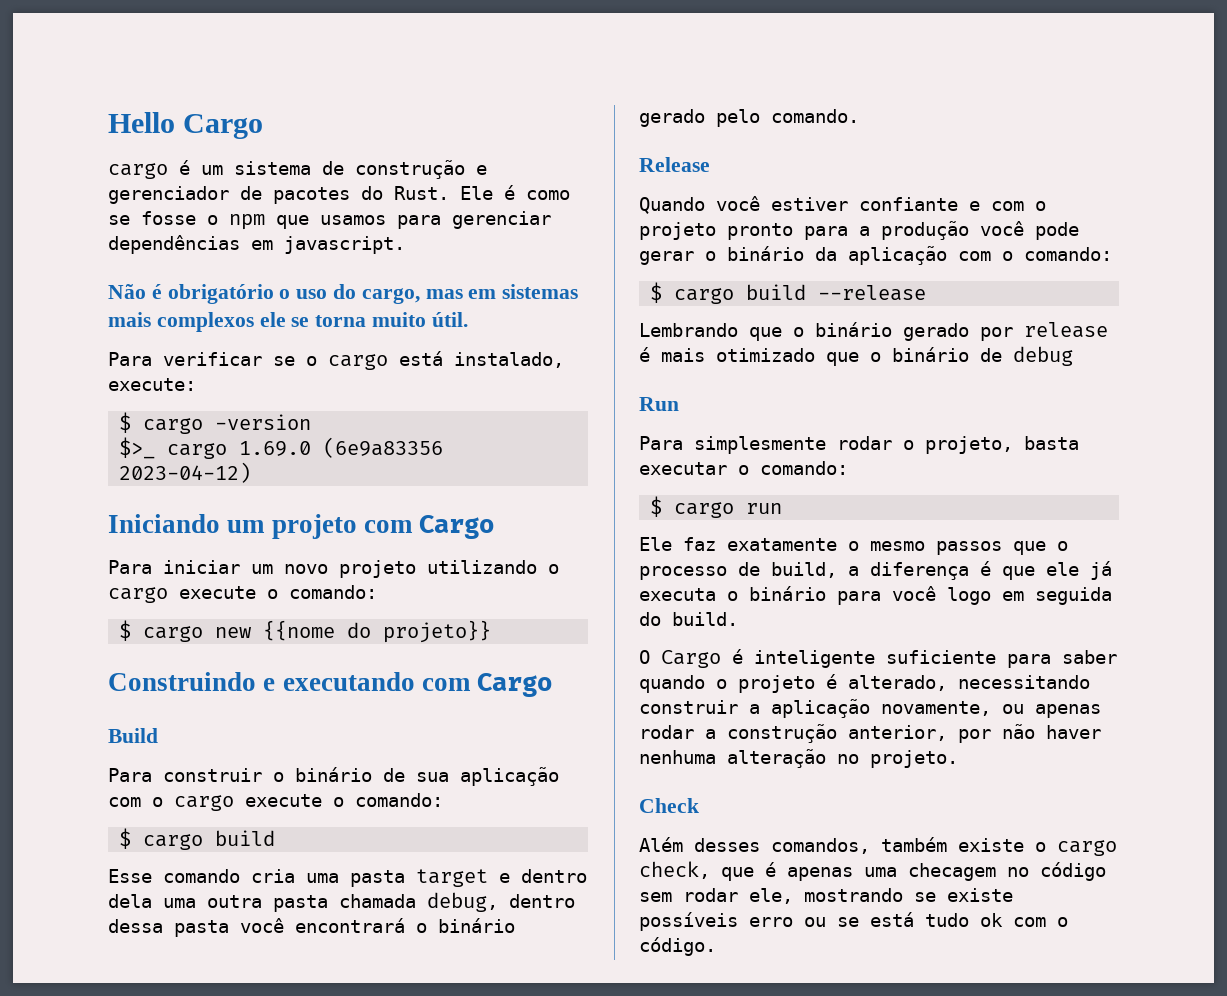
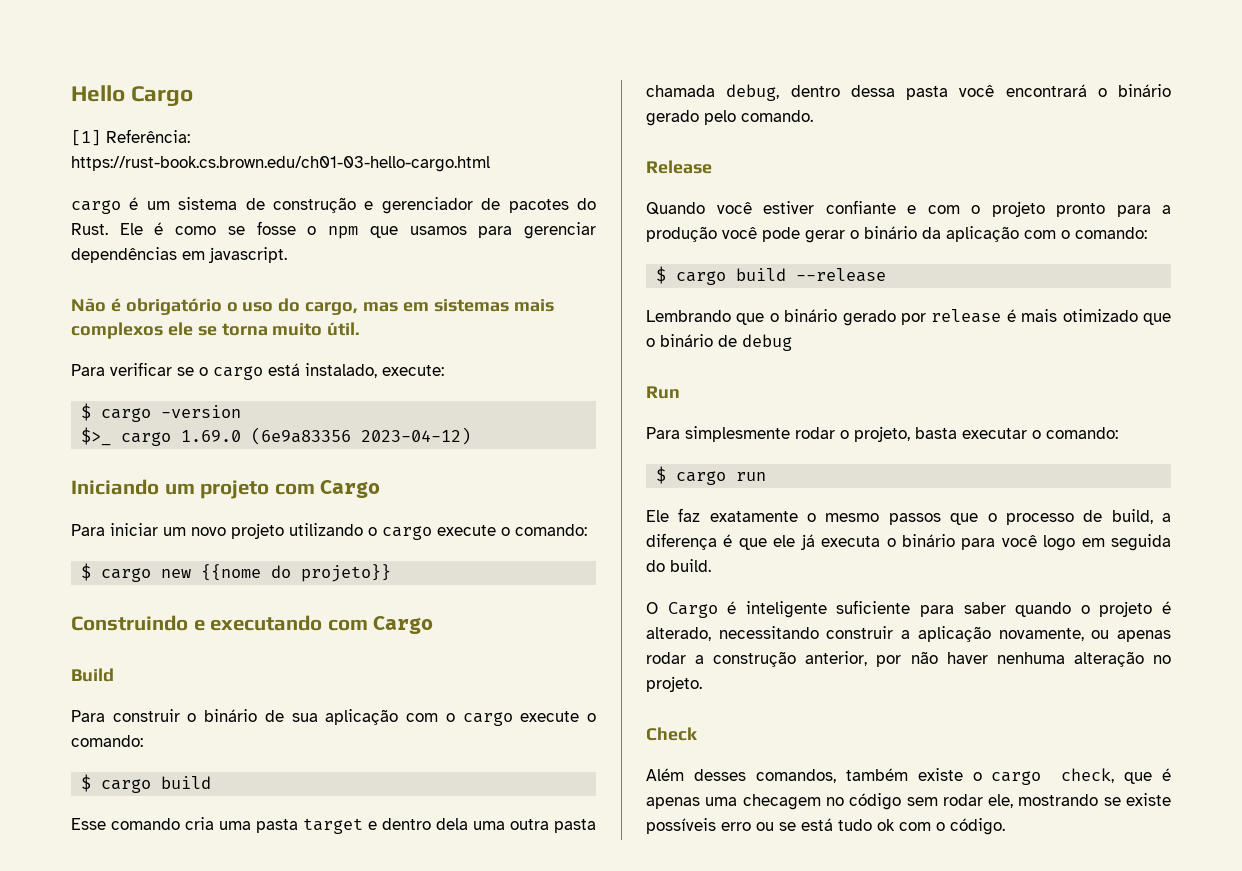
(264, 126) none -> [71,129,190,146] [71,156,490,172] // [1] Referência: https://rust-book.cs.brown.edu/ch01-03-hello-cargo.html

